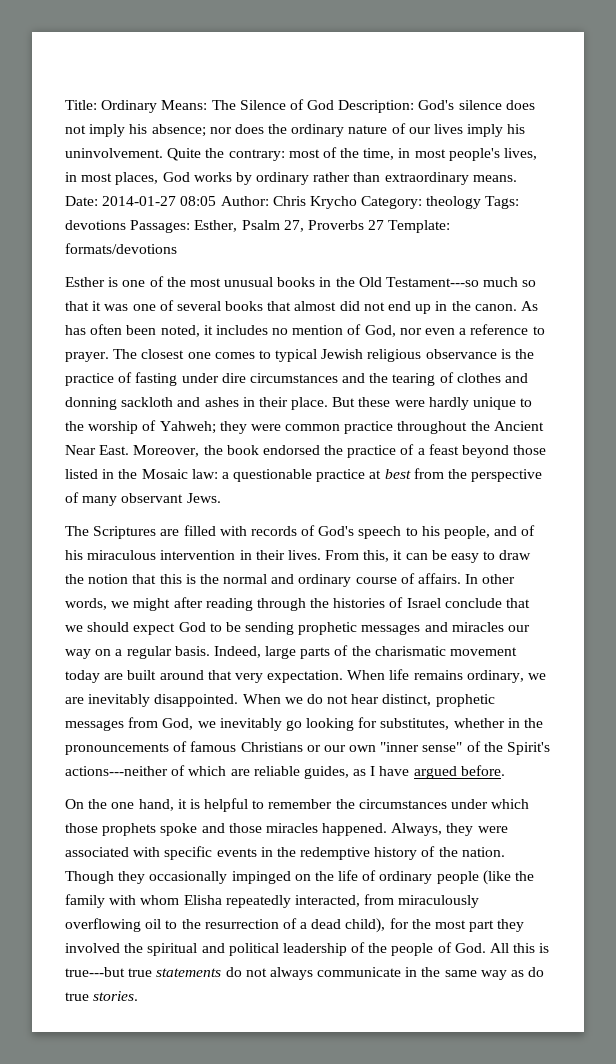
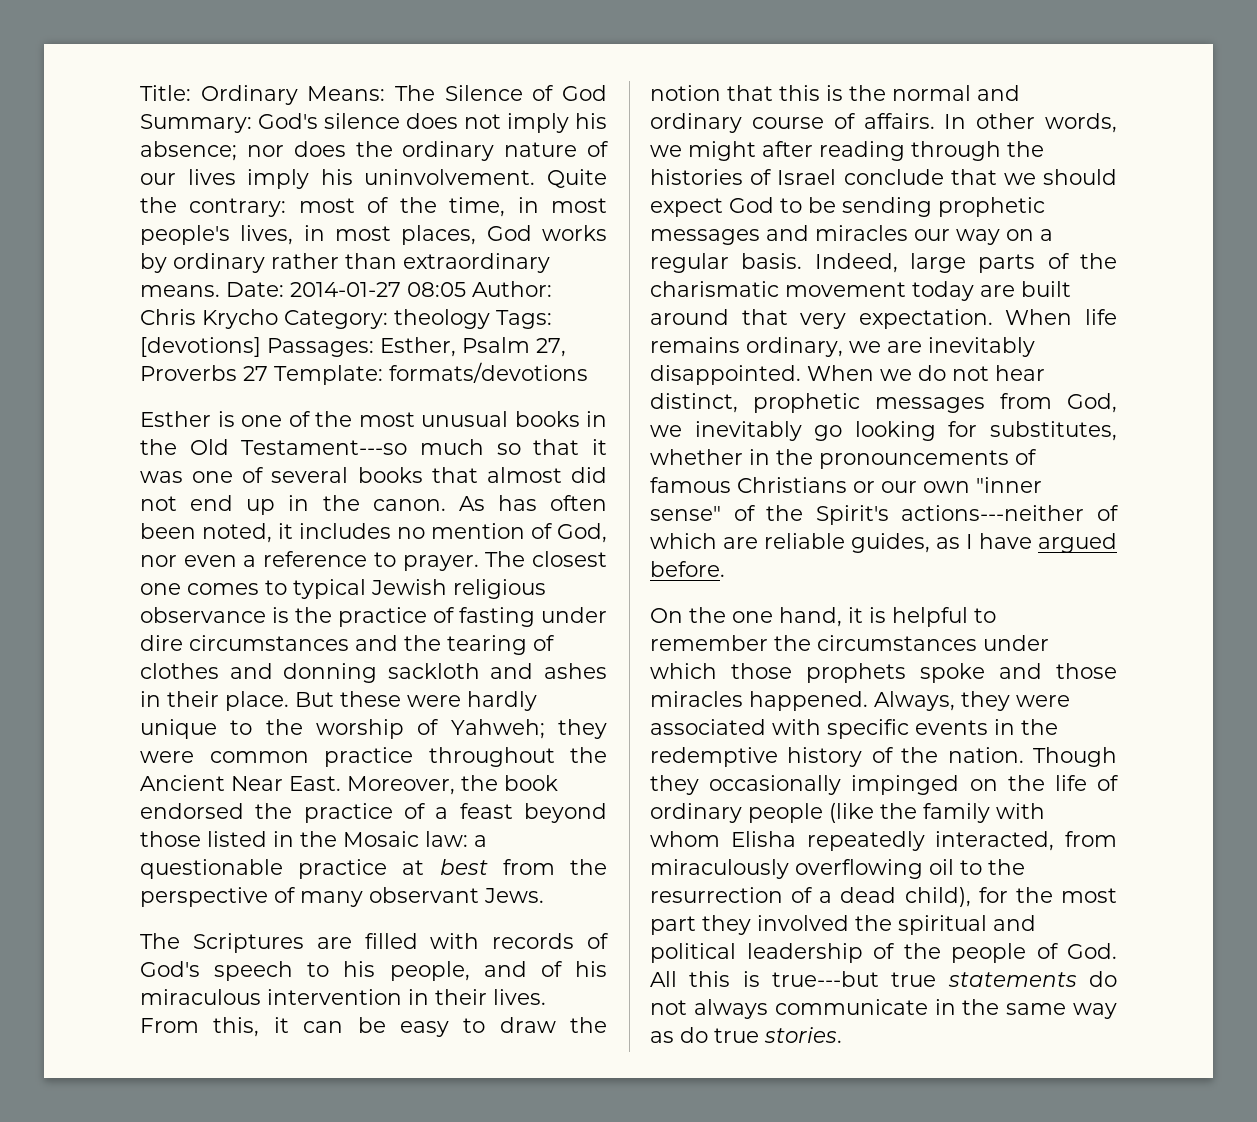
[338,100,415,113] Description: -> [140,114,252,133] Summary:
[65,220,126,230] devotions -> [140,337,261,357] [devotions]

